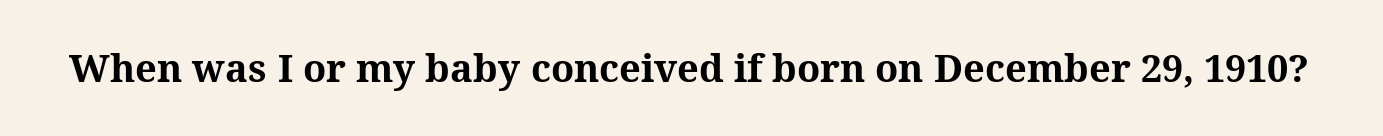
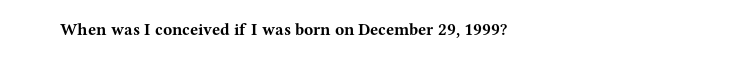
[302,53,766,91] or my baby conceived if -> [154,23,291,35] conceived if I was
[1204,55,1310,82] 1910? -> [464,24,508,35] 1999?

